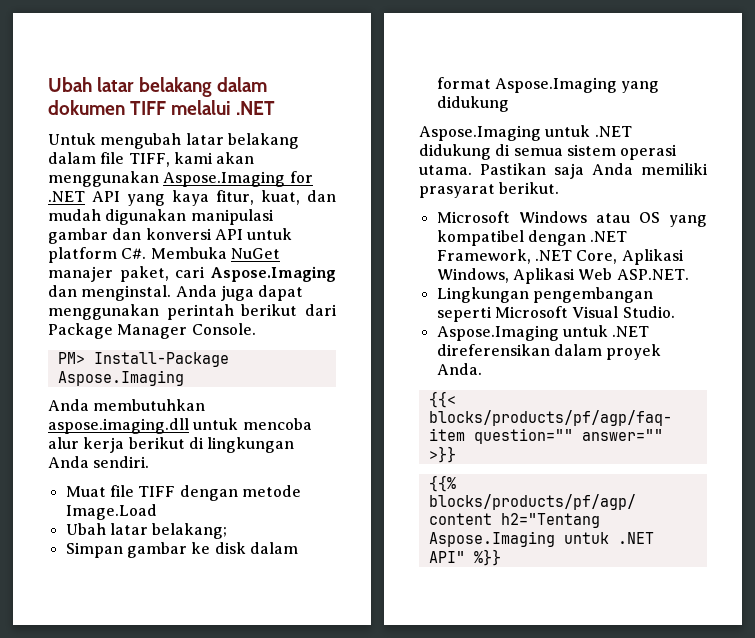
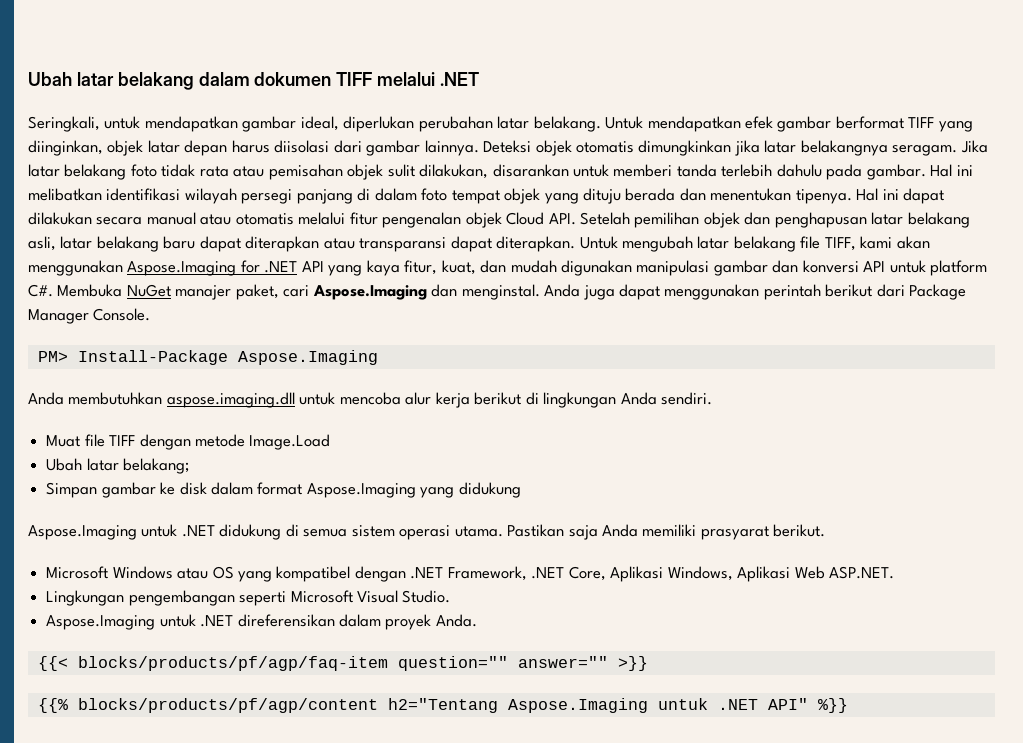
(276, 108) none -> [28,116,973,132] [28,140,988,156] [28,164,973,180] [28,188,945,204] [28,212,970,228] [28,236,576,252] Seringkali, untuk mendapatkan gambar ideal, diperlukan perubahan latar belakang. Untuk mendapatkan efek gambar berformat TIFF yang diinginkan, objek latar depan harus diisolasi dari gambar lainnya. Deteksi objek otomatis dimungkinkan jika latar belakangnya seragam. Jika latar belakang foto tidak rata atau pemisahan objek sulit dilakukan, disarankan untuk memberi tanda terlebih dahulu pada gambar. Hal ini melibatkan identifikasi wilayah persegi panjang di dalam foto tempat objek yang dituju berada dan menentukan tipenya. Hal ini dapat dilakukan secara manual atau otomatis melalui fitur pengenalan objek Cloud API. Setelah pemilihan objek dan penghapusan latar belakang asli, latar belakang baru dapat diterapkan atau transparansi dapat diterapkan.
[48,152,96,164] dalam -> (796, 244) none

